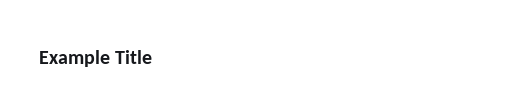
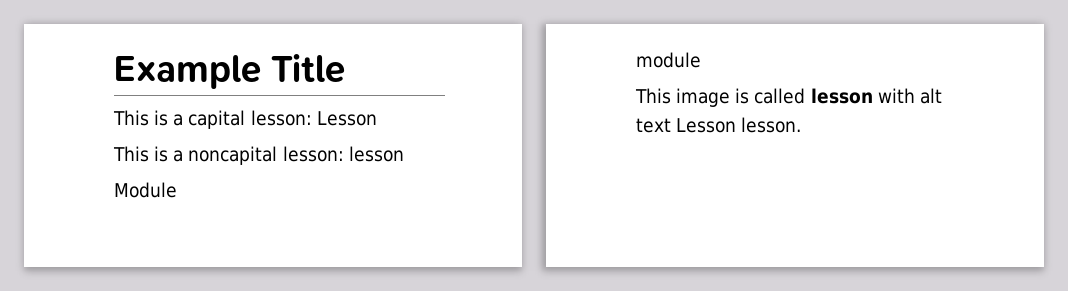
(153, 57) none -> [113,110,377,129] [113,146,404,165] [114,182,177,198] [636,52,701,68] [635,88,942,107] [636,117,802,133] // This is a capital lesson: Lesson // This is a noncapital lesson: lesson // Module // module // This image is called lesson with alt text Lesson lesson.

